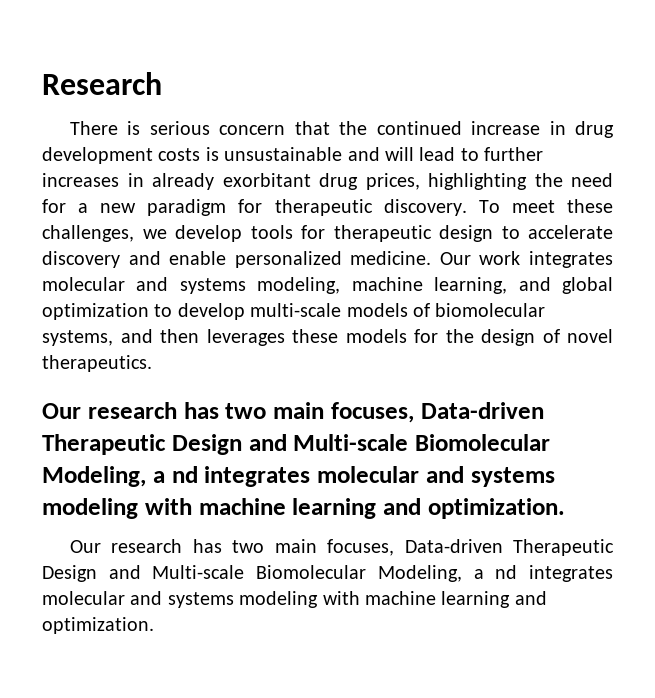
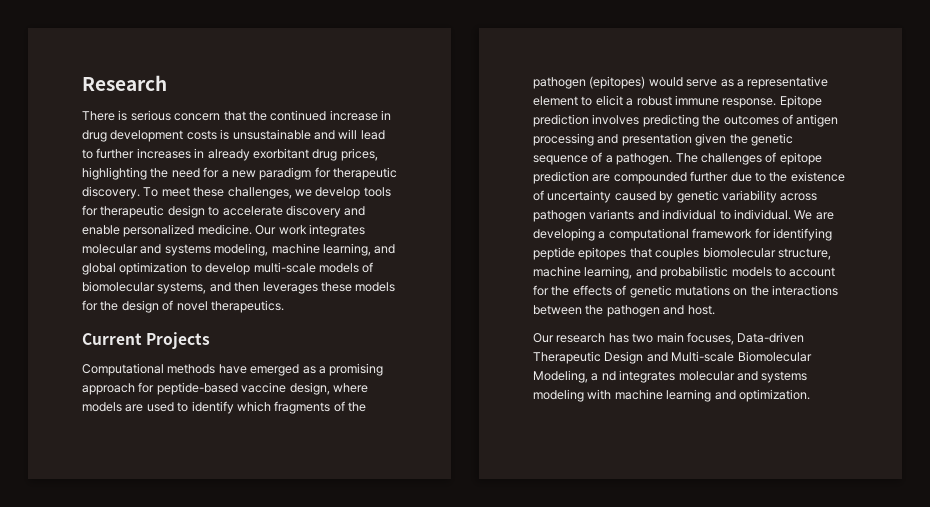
[42,402,544,423] [42,434,550,455] [42,466,555,487] [42,498,565,519] Our research has two main focuses, Data-driven Therapeutic Design and Multi-scale Biomolecular Modeling, a nd integrates molecular and systems modeling with machine learning and optimization. -> [82,332,211,349] [82,363,384,376] [82,382,368,395] [82,401,366,414] [533,76,829,89] [533,95,822,108] [533,114,839,127] [533,133,793,146] [533,152,822,165] [533,171,845,184] [533,190,818,203] [533,209,834,222] [533,228,832,241] [533,247,831,260] [533,266,836,279] [533,285,838,298] [533,305,715,317] Current Projects // Computational methods have emerged as a promising approach for peptide-based vaccine design, where models are used to identify which fragments of the pathogen (epitopes) would serve as a representative element to elicit a robust immune response. Epitope prediction involves predicting the outcomes of antigen processing and presentation given the genetic sequence of a pathogen. The challenges of epitope prediction are compounded further due to the existence of uncertainty caused by genetic variability across pathogen variants and individual to individual. We are developing a computational framework for identifying peptide epitopes that couples biomolecular structure, machine learning, and probabilistic models to account for the effects of genetic mutations on the interactions between the pathogen and host.

